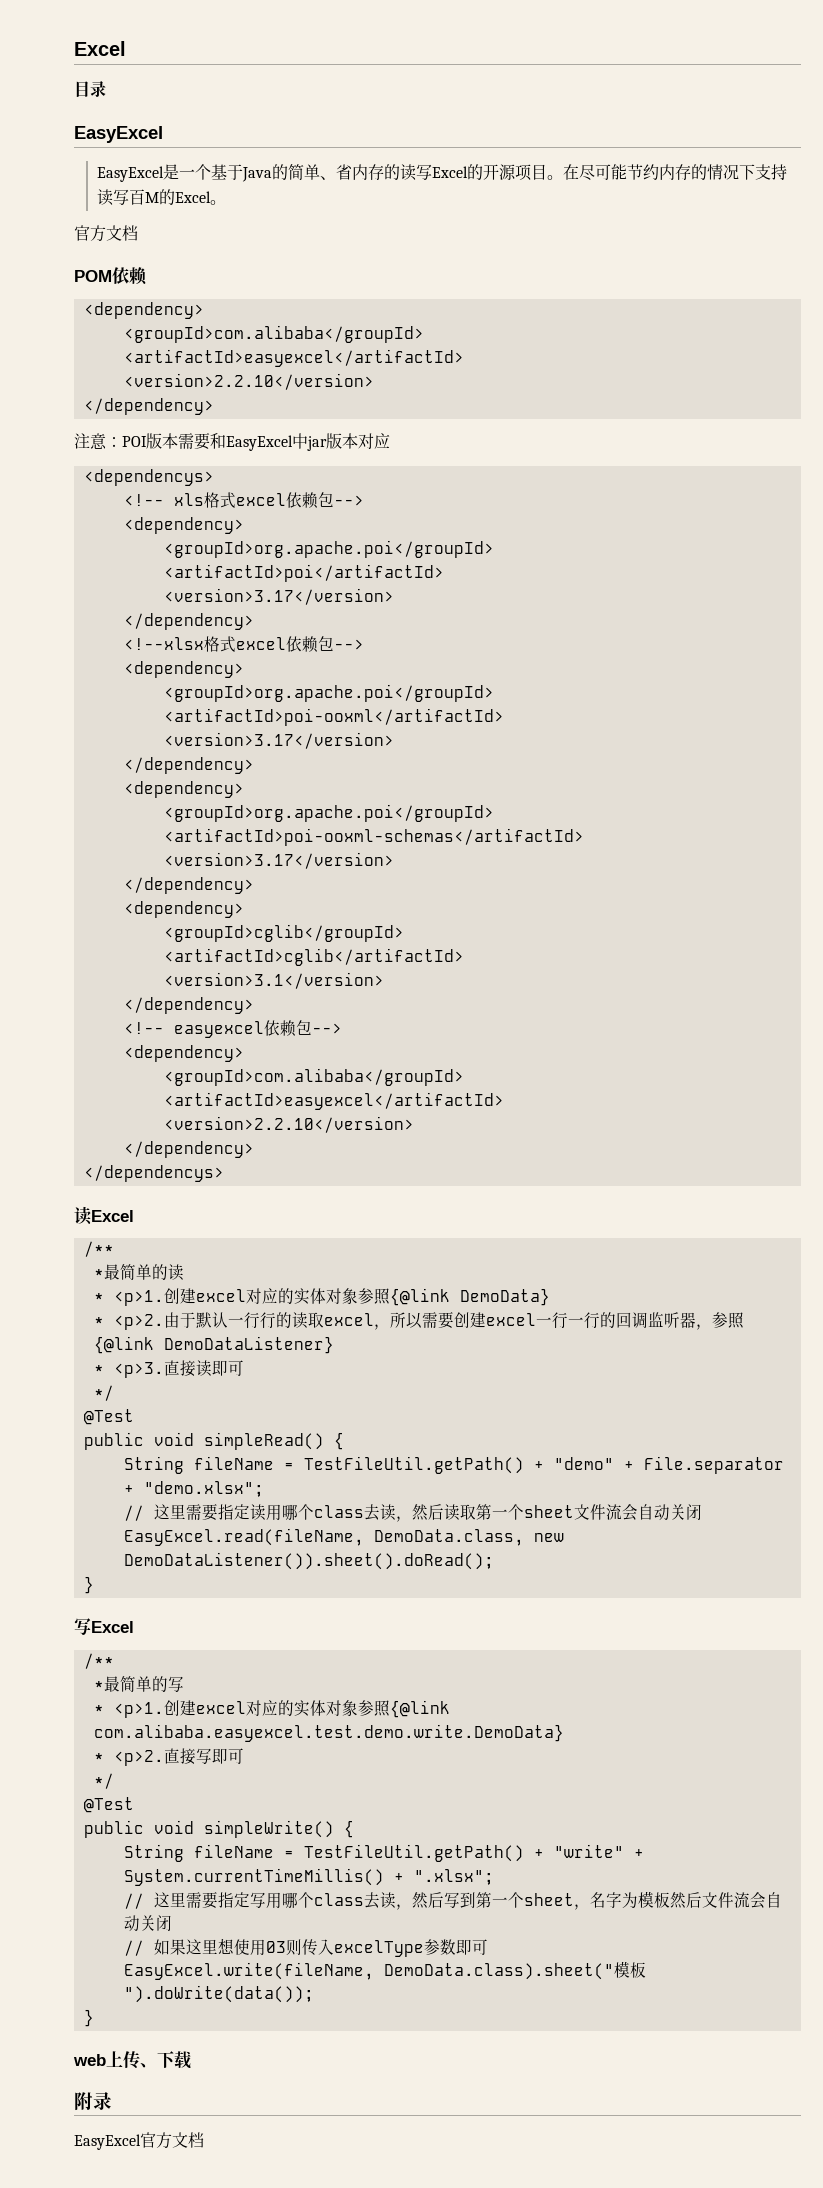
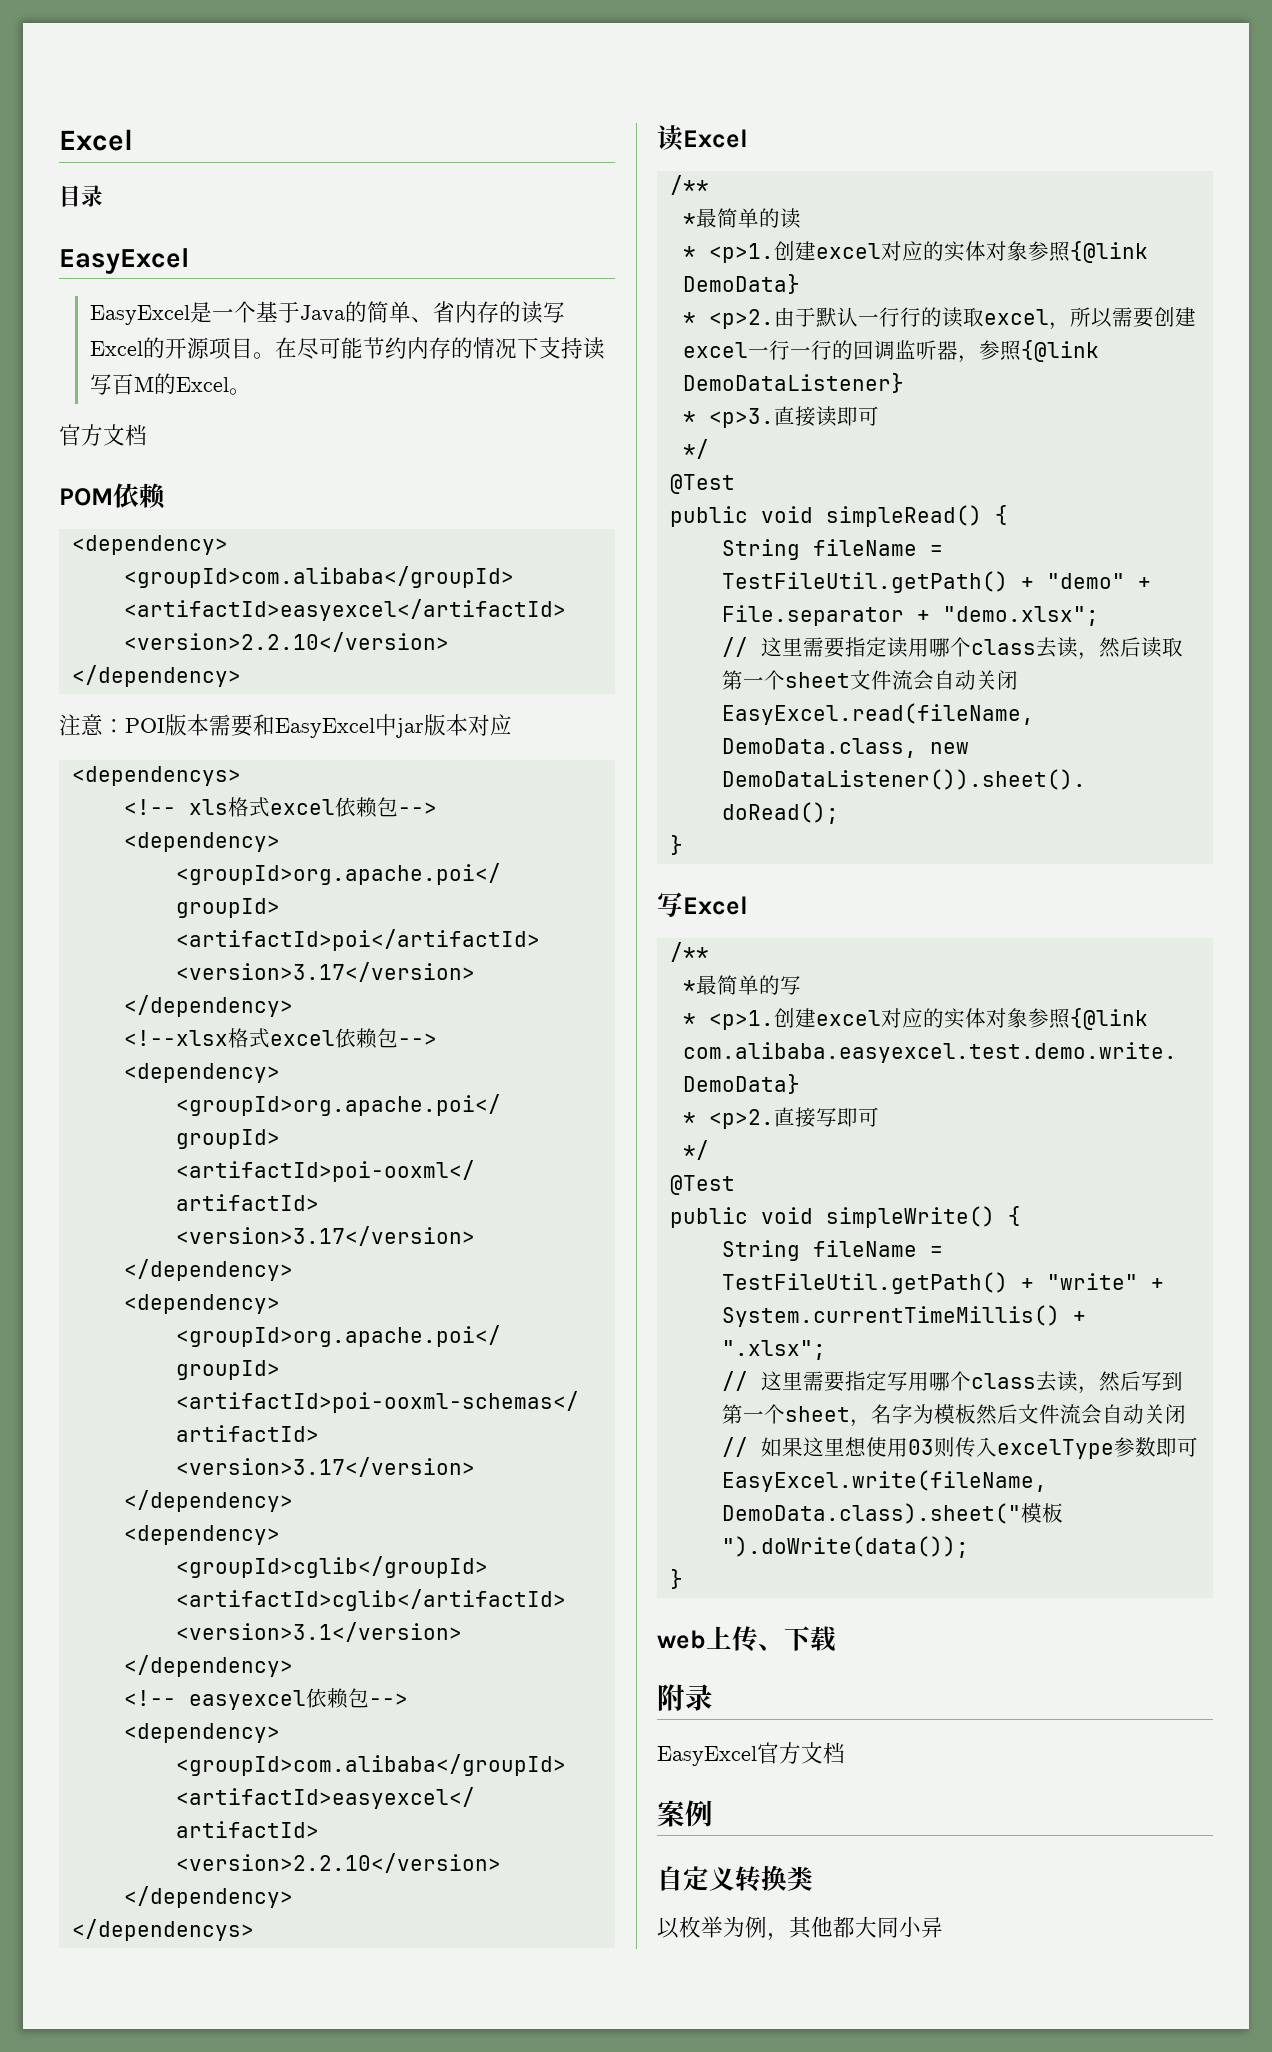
(204, 2140) none -> [657,1800,713,1827] [657,1865,813,1892] [657,1916,943,1941] // 案例 // 自定义转换类 // 以枚举为例，其他都大同小异

